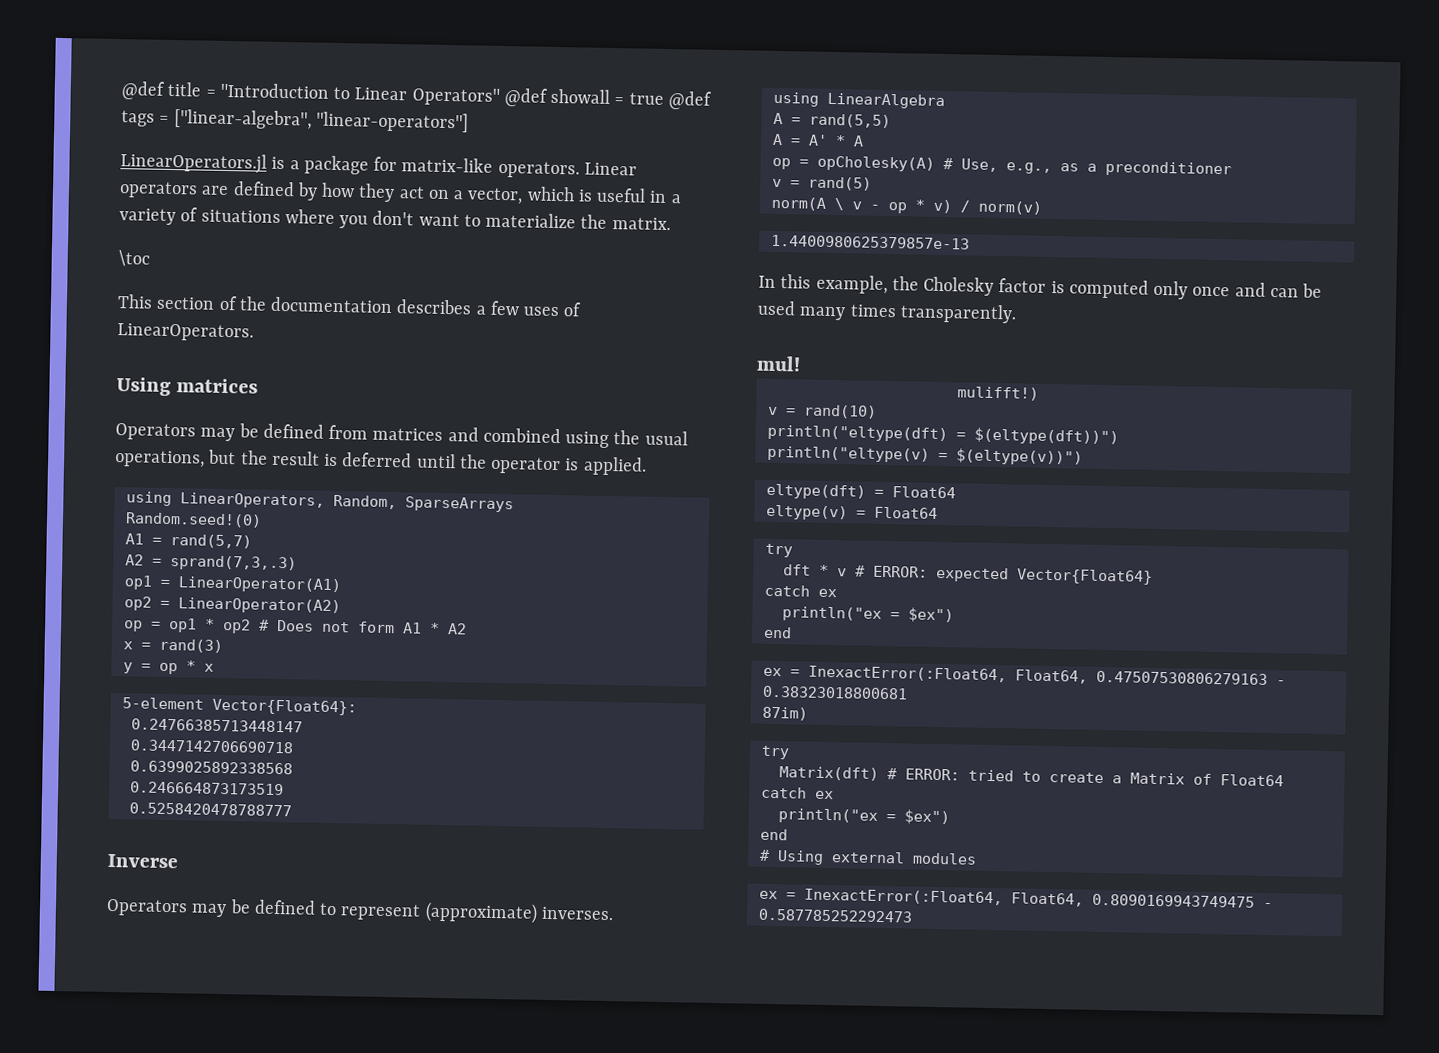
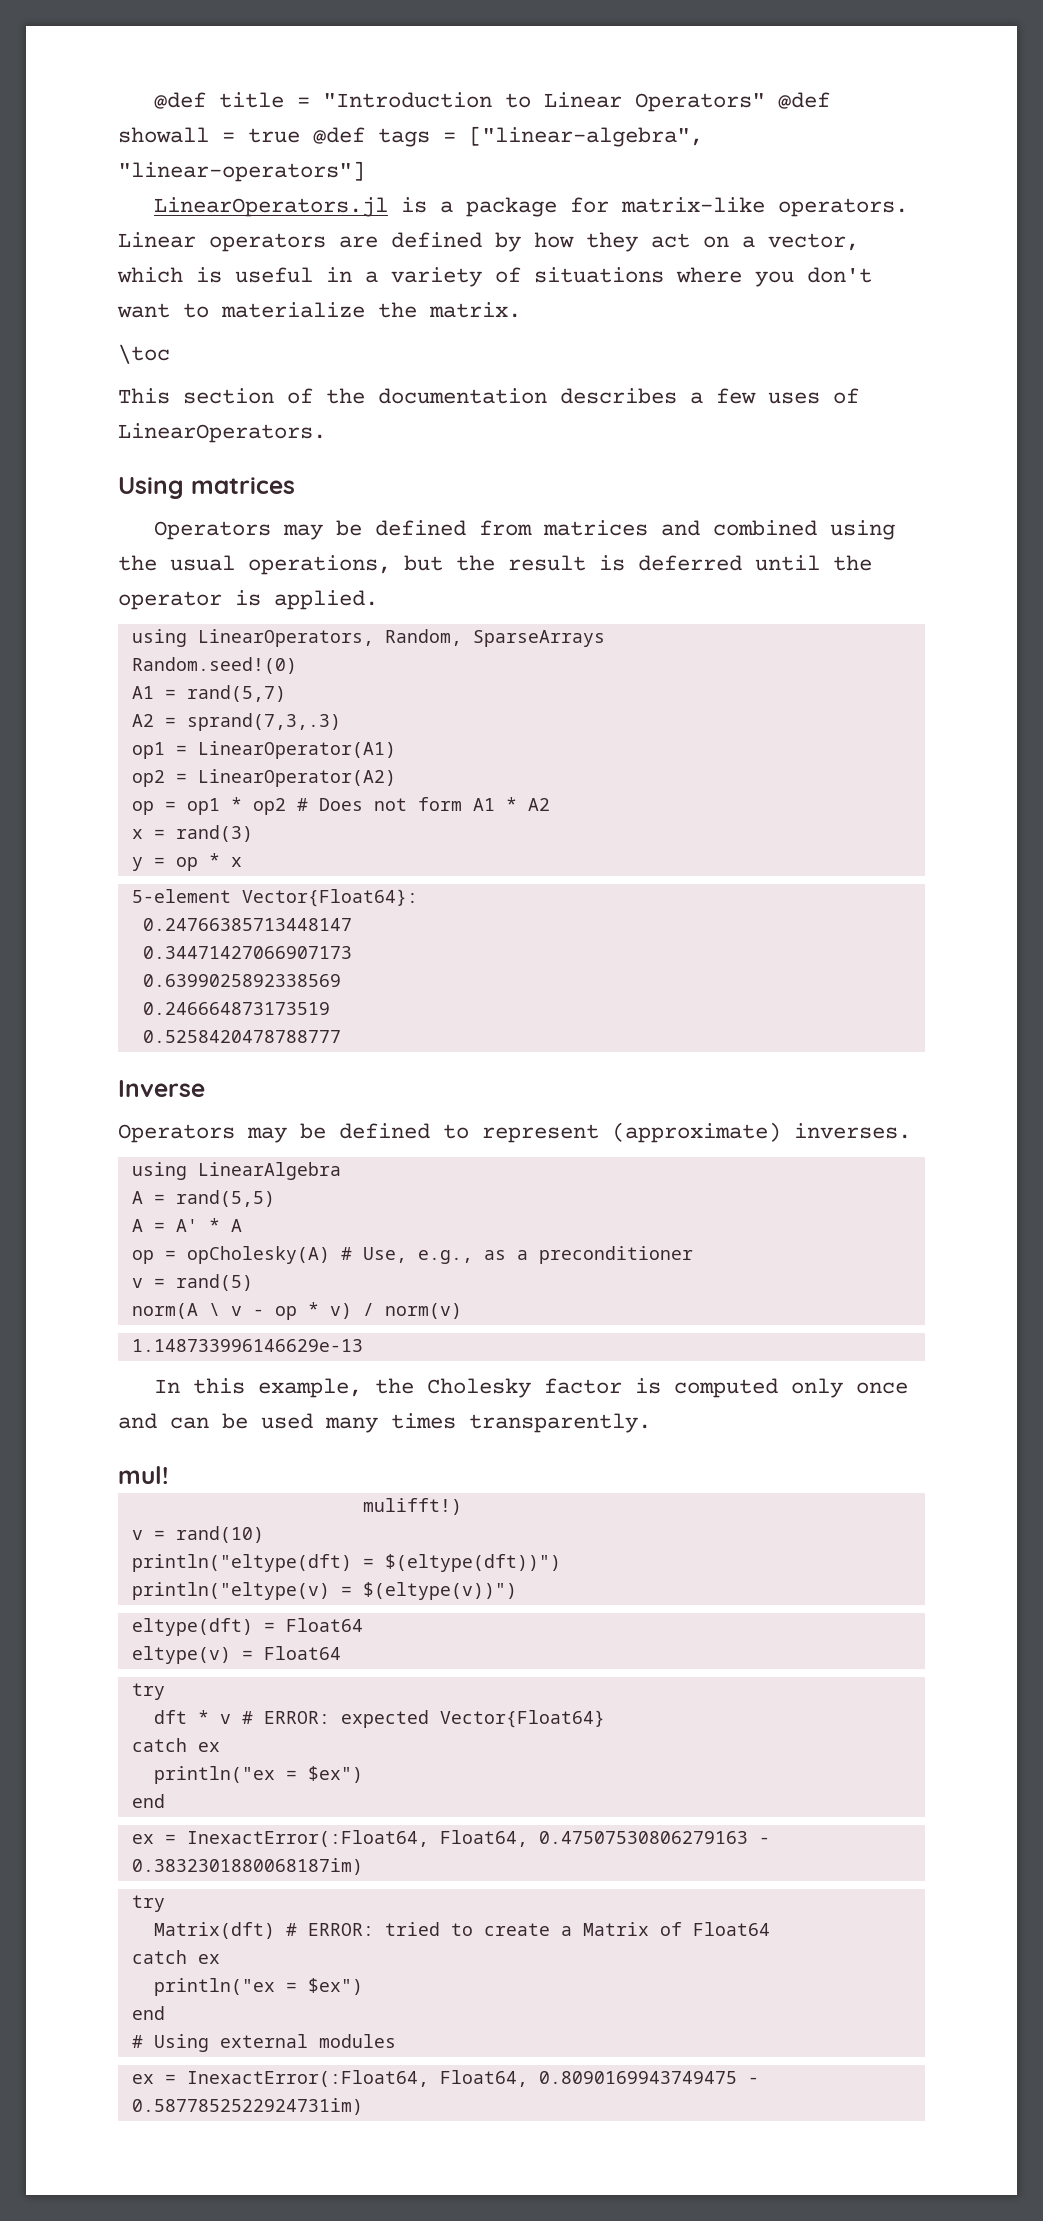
[129,739,294,754] [129,760,293,775] 0.3447142706690718 // 0.6399025892338568 -> [142,946,352,959] [142,974,341,987] 0.34471427066907173 // 0.6399025892338569
[770,234,970,250] 1.4400980625379857e-13 -> [131,1339,363,1352] 1.148733996146629e-13
[761,685,908,700] [761,706,808,721] 0.38323018800681 // 87im) -> [131,1858,363,1875] 0.3832301880068187im)
[757,908,913,923] 0.587785252292473 -> [131,2098,363,2115] 0.5877852522924731im)

